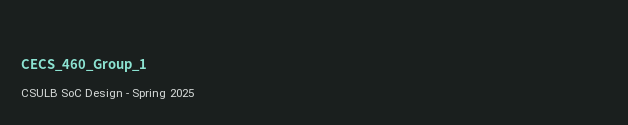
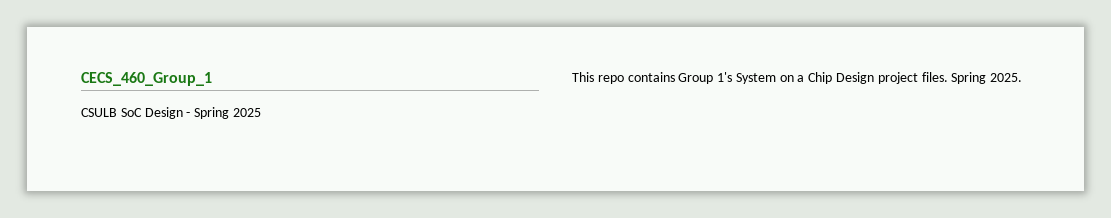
(194, 93) none -> [572,72,1023,84] // This repo contains Group 1's System on a Chip Design project files. Spring 2025.

